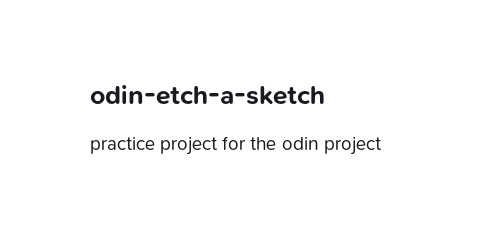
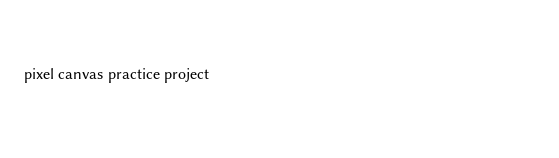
[90,85,325,105] [90,136,319,155] odin-etch-a-sketch // practice project for the odin -> [24,68,160,83] pixel canvas practice

